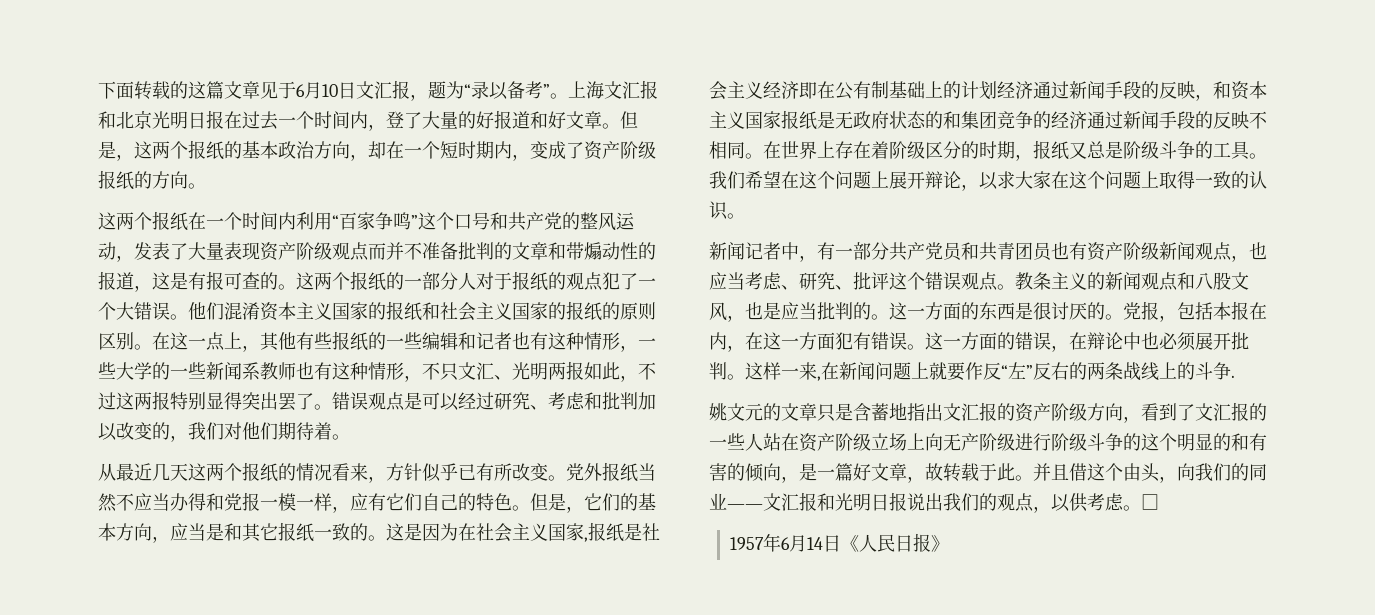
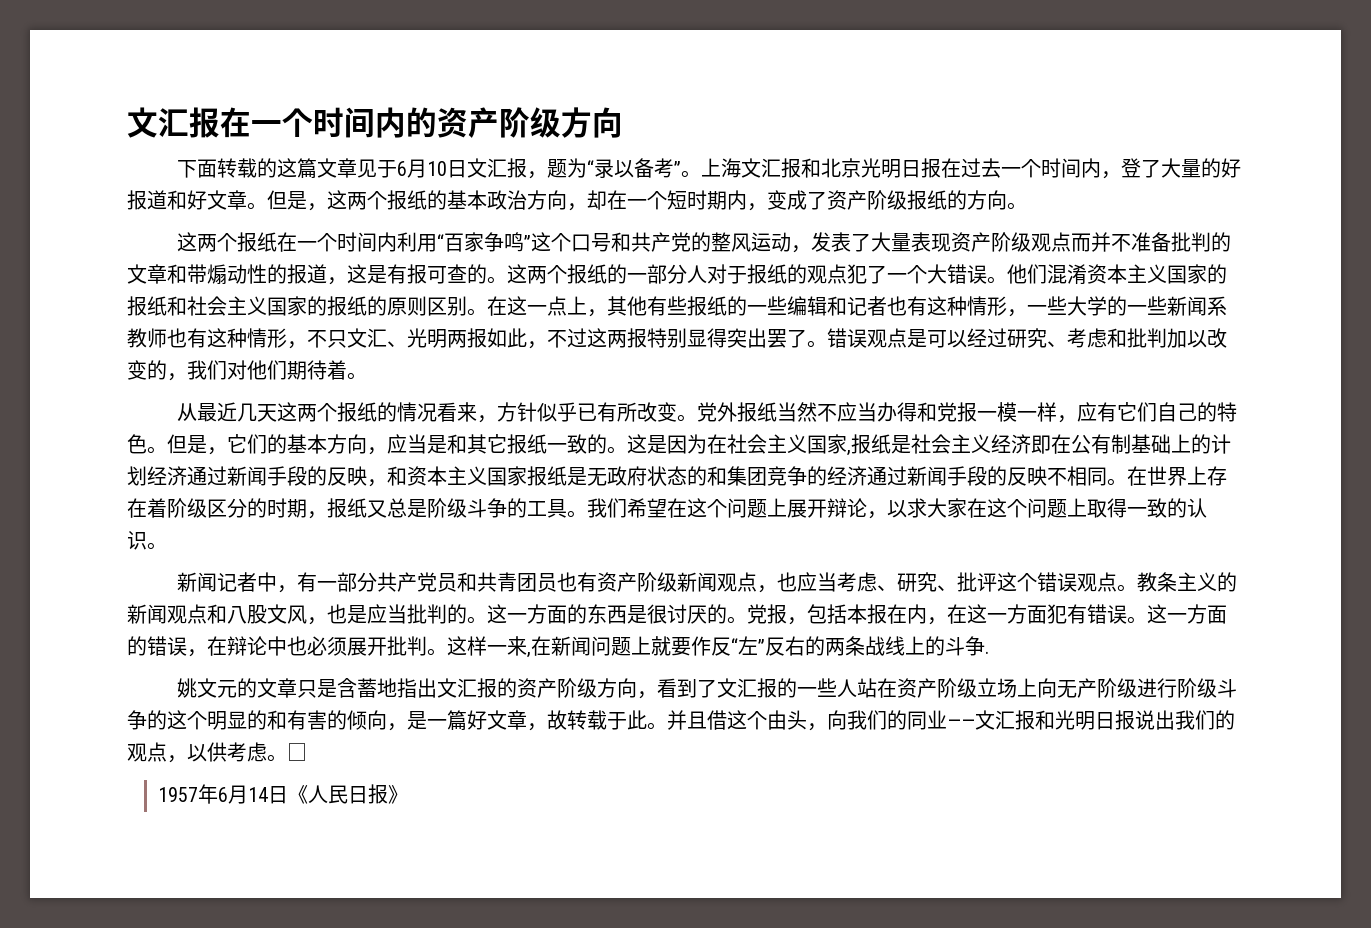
(98, 90) none -> [127,107,623,138] 文汇报在一个时间内的资产阶级方向 //

